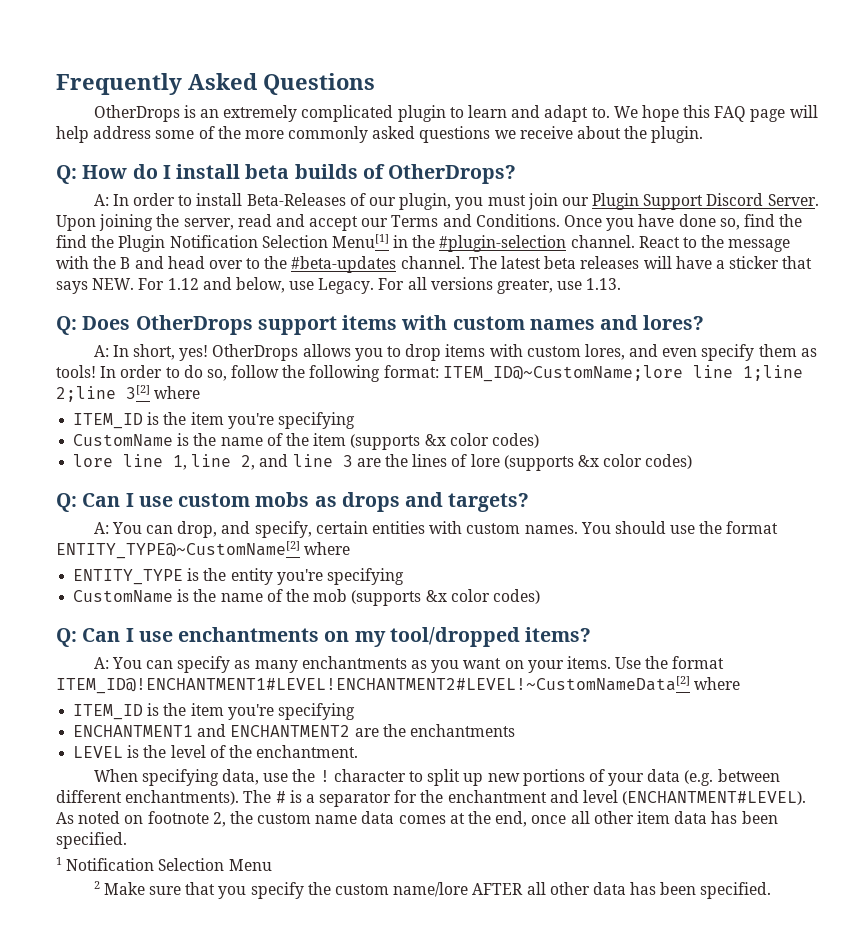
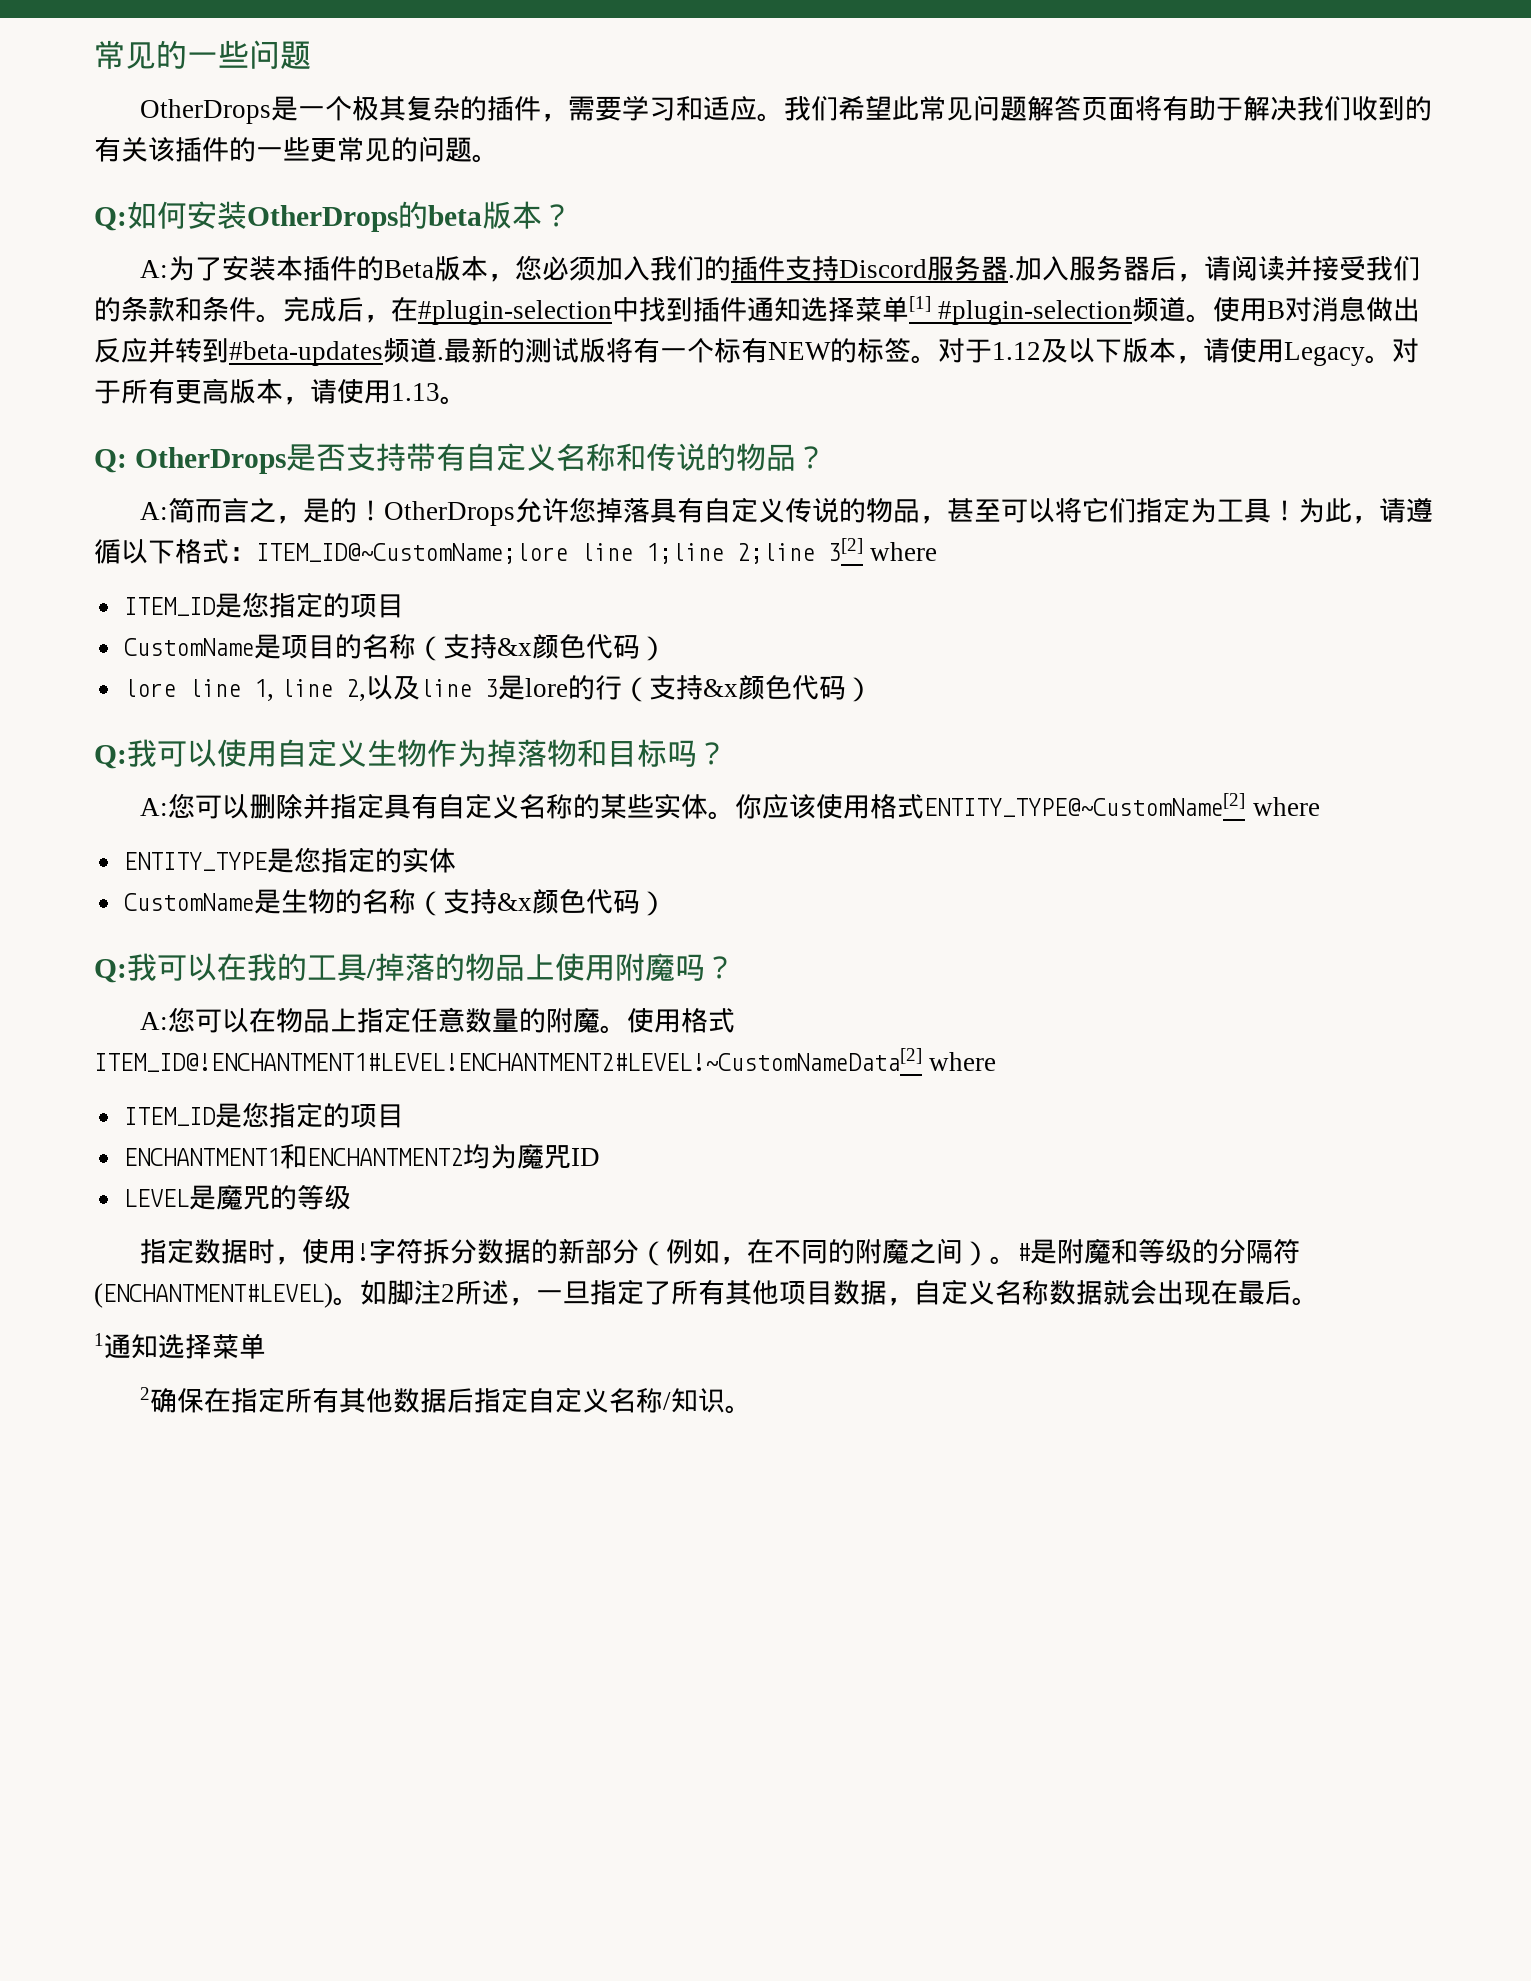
[56,73,375,95] [93,105,818,122] [56,126,704,143] [56,164,517,184] [93,193,819,210] [56,214,803,231] [56,234,791,252] [56,256,813,273] [56,277,622,294] [56,315,705,335] [93,344,817,361] [56,365,439,382] Frequently Asked Questions // OtherDrops is an extremely complicated plugin to learn and adapt to. We hope this FAQ page will help address some of the more commonly asked questions we receive about the plugin. // Q: How do I install beta builds of OtherDrops? // A: In order to install Beta-Releases of our plugin, you must join our Plugin Support Discord Server. Upon joining the server, read and accept our Terms and Conditions. Once you have done so, find the find the Plugin Notification Selection Menu[1] in the #plugin-selection channel. React to the message with the B and head over to the #beta-updates channel. The latest beta releases will have a sticker that says NEW. For 1.12 and below, use Legacy. For all versions greater, use 1.13. // Q: Does OtherDrops support items with custom names and lores? // A: In short, yes! OtherDrops allows you to drop items with custom lores, and even specify them as tools! In order to do so, follow the following format: -> [94,40,311,70] [140,95,1433,124] [94,136,499,163] [94,201,572,232] [140,255,1421,282] [94,296,1421,325] [94,337,1419,366] [94,378,467,405] [94,443,826,474] [140,497,1434,526] [94,539,256,564] 常见的一些问题 // OtherDrops是一个极其复杂的插件，需要学习和适应。我们希望此常见问题解答页面将有助于解决我们收到的有关该插件的一些更常见的问题。 // Q:如何安装OtherDrops的beta版本？ // A:为了安装本插件的Beta版本，您必须加入我们的插件支持Discord服务器.加入服务器后，请阅读并接受我们的条款和条件。完成后，在#plugin-selection中找到插件通知选择菜单[1] #plugin-selection频道。使用B对消息做出反应并转到#beta-updates频道.最新的测试版将有一个标有NEW的标签。对于1.12及以下版本，请使用Legacy。对于所有更高版本，请使用1.13。 // Q: OtherDrops是否支持带有自定义名称和传说的物品？ // A:简而言之，是的！OtherDrops允许您掉落具有自定义传说的物品，甚至可以将它们指定为工具！为此，请遵循以下格式：
[147,412,355,429] [73,433,539,450] is the item you're specifying // CustomName is the name of the item (supports &x color codes) -> [214,592,404,618] [123,634,667,661] 是您指定的项目 // CustomName是项目的名称（支持&x颜色代码）
[259,454,289,467] and -> [365,675,420,700] 以及
[356,454,693,471] [56,492,530,512] [93,521,779,538] [56,541,351,559] [73,568,404,585] [73,589,540,606] [56,627,592,647] [93,656,725,673] [56,676,741,694] [73,703,355,720] [73,724,515,737] [73,745,359,758] [93,769,780,786] [56,790,807,807] [56,811,778,827] [56,832,127,849] [56,857,272,871] [93,881,772,899] are the lines of lore (supports &x color codes) // Q: Can I use custom mobs as drops and targets? // A: You can drop, and specify, certain entities with custom names. You should use the format ENTITY_TYPE@~CustomName[2] where // ENTITY_TYPE is the entity you're specifying // CustomName is the name of the mob (supports &x color codes) // Q: Can I use enchantments on my tool/dropped items? // A: You can specify as many enchantments as you want on your items. Use the format ITEM_ID@!ENCHANTMENT1#LEVEL!ENCHANTMENT2#LEVEL!~CustomNameData[2] where // ITEM_ID is the item you're specifying // ENCHANTMENT1 and ENCHANTMENT2 are the enchantments // LEVEL is the level of the enchantment. // When specifying data, use the ! character to split up new portions of your data (e.g. between different enchantments). The # is a separator for the enchantment and level (ENCHANTMENT#LEVEL). As noted on footnote 2, the custom name data comes at the end, once all other item data has been specified. // 1 Notification Selection Menu // 2 Make sure that you specify the custom name/lore AFTER all other data has been specified. -> [497,675,873,702] [94,739,727,769] [140,793,1320,820] [123,847,456,873] [123,889,667,916] [94,953,735,983] [140,1007,736,1034] [94,1048,997,1072] [123,1102,404,1128] [123,1143,600,1169] [123,1184,351,1210] [140,1238,1301,1266] [94,1279,1319,1308] [94,1333,266,1359] [140,1387,753,1414] 是lore的行（支持&x颜色代码） // Q:我可以使用自定义生物作为掉落物和目标吗？ // A:您可以删除并指定具有自定义名称的某些实体。你应该使用格式ENTITY_TYPE@~CustomName[2] where // ENTITY_TYPE是您指定的实体 // CustomName是生物的名称（支持&x颜色代码） // Q:我可以在我的工具/掉落的物品上使用附魔吗？ // A:您可以在物品上指定任意数量的附魔。使用格式ITEM_ID@!ENCHANTMENT1#LEVEL!ENCHANTMENT2#LEVEL!~CustomNameData[2] where // ITEM_ID是您指定的项目 // ENCHANTMENT1和ENCHANTMENT2均为魔咒ID // LEVEL是魔咒的等级 // 指定数据时，使用!字符拆分数据的新部分（例如，在不同的附魔之间）。#是附魔和等级的分隔符(ENCHANTMENT#LEVEL)。如脚注2所述，一旦指定了所有其他项目数据，自定义名称数据就会出现在最后。 // 1通知选择菜单 // 2确保在指定所有其他数据后指定自定义名称/知识。

